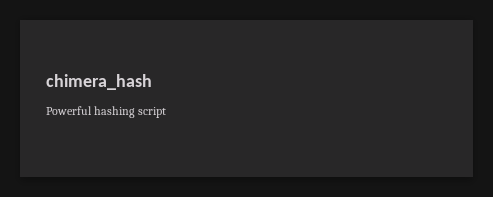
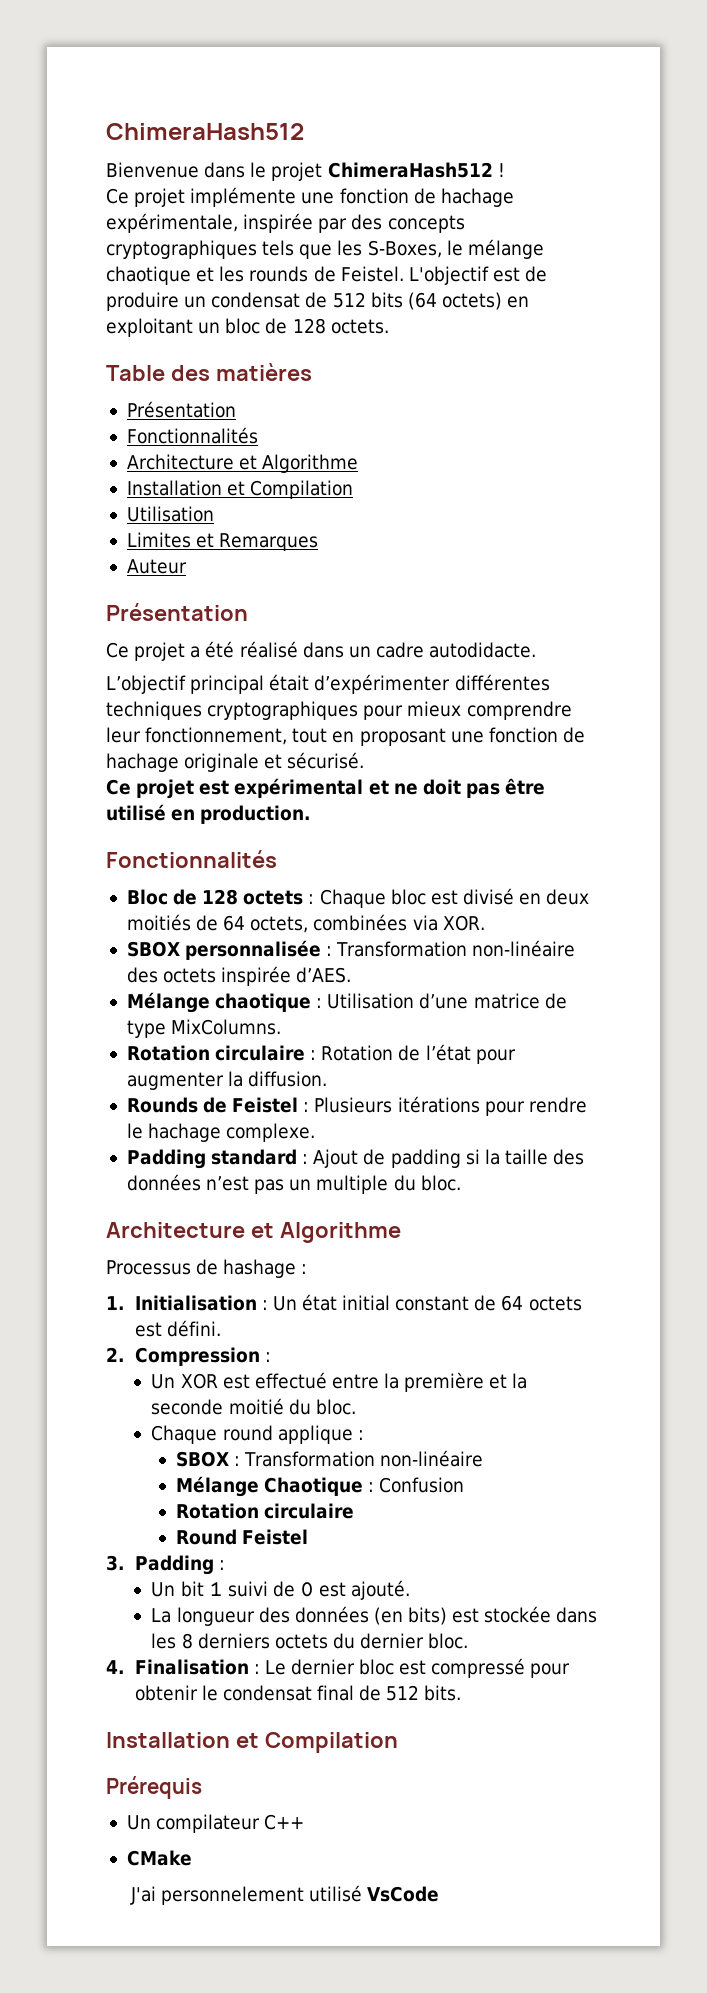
[46,74,152,90] [46,106,167,118] chimera_hash // Powerful hashing script -> [106,123,304,140] [106,162,505,181] [106,187,514,207] [106,213,465,233] [106,239,544,259] [106,266,548,285] [106,292,530,311] [106,318,389,337] [106,363,312,381] [126,401,236,418] [126,427,258,444] [126,454,359,473] [126,480,354,499] [126,506,214,522] [126,532,319,551] [126,559,187,574] [106,603,248,621] [106,641,537,661] [106,674,550,694] [106,701,572,720] [106,727,585,746] [106,752,365,772] [106,778,546,799] [106,804,312,824] [106,850,277,868] [126,888,590,908] [126,914,485,933] [126,940,576,960] [126,966,352,986] [126,992,567,1013] [126,1019,282,1038] [126,1044,516,1064] [126,1071,328,1090] [126,1096,587,1116] [126,1123,316,1142] [126,1149,585,1169] [126,1174,461,1194] [106,1222,401,1243] [106,1259,308,1278] [106,1294,582,1311] [134,1320,221,1337] [106,1347,271,1366] [151,1372,528,1392] [151,1398,356,1415] [151,1425,364,1444] [175,1450,484,1467] [175,1476,465,1497] [175,1503,355,1519] [175,1529,309,1545] [106,1555,225,1575] [151,1580,411,1600] [151,1606,598,1626] [151,1633,469,1649] [106,1658,571,1678] [134,1685,462,1701] [106,1732,398,1753] [106,1776,202,1799] [126,1814,305,1833] [126,1850,192,1866] [129,1885,439,1905] ChimeraHash512 // Bienvenue dans le projet ChimeraHash512 ! // Ce projet implémente une fonction de hachage expérimentale, inspirée par des concepts cryptographiques tels que les S-Boxes, le mélange chaotique et les rounds de Feistel. L'objectif est de produire un condensat de 512 bits (64 octets) en exploitant un bloc de 128 octets. // Table des matières // Présentation // Fonctionnalités // Architecture et Algorithme // Installation et Compilation // Utilisation // Limites et Remarques // Auteur // Présentation // Ce projet a été réalisé dans un cadre autodidacte. // L’objectif principal était d’expérimenter différentes techniques cryptographiques pour mieux comprendre leur fonctionnement, tout en proposant une fonction de hachage originale et sécurisé. // Ce projet est expérimental et ne doit pas être utilisé en production. // Fonctionnalités // Bloc de 128 octets : Chaque bloc est divisé en deux moitiés de 64 octets, combinées via XOR. // SBOX personnalisée : Transformation non-linéaire des octets inspirée d’AES. // Mélange chaotique : Utilisation d’une matrice de type MixColumns. // Rotation circulaire : Rotation de l’état pour augmenter la diffusion. // Rounds de Feistel : Plusieurs itérations pour rendre le hachage complexe. // Padding standard : Ajout de padding si la taille des données n’est pas un multiple du bloc. // Architecture et Algorithme // Processus de hashage : // 1. Initialisation : Un état initial constant de 64 octets est défini. // 2. Compression : // Un XOR est effectué entre la première et la seconde moitié du bloc. // Chaque round applique : // SBOX : Transformation non-linéaire // Mélange Chaotique : Confusion // Rotation circulaire // Round Feistel // 3. Padding : // Un bit 1 suivi de 0 est ajouté. // La longueur des données (en bits) est stockée dans les 8 derniers octets du dernier bloc. // 4. Finalisation : Le dernier bloc est compressé pour obtenir le condensat final de 512 bits. // Installation et Compilation // Prérequis // Un compilateur C++ // CMake // J'ai personnelement utilisé VsCode

